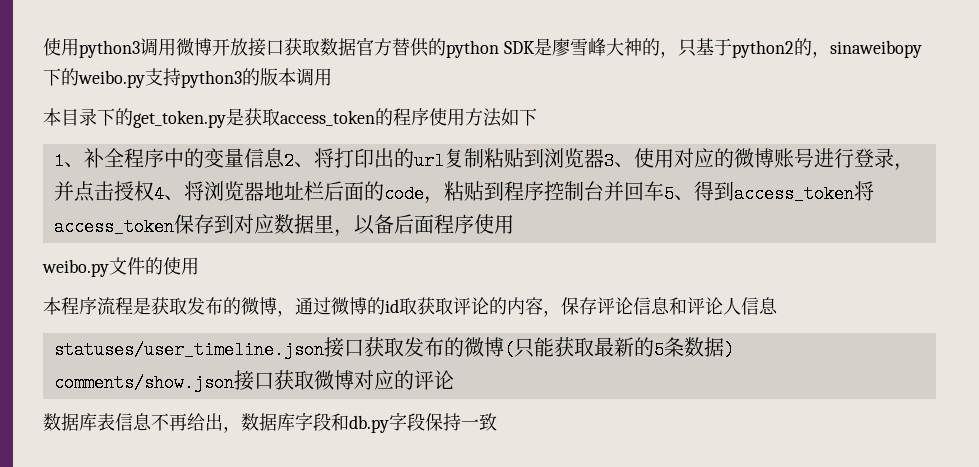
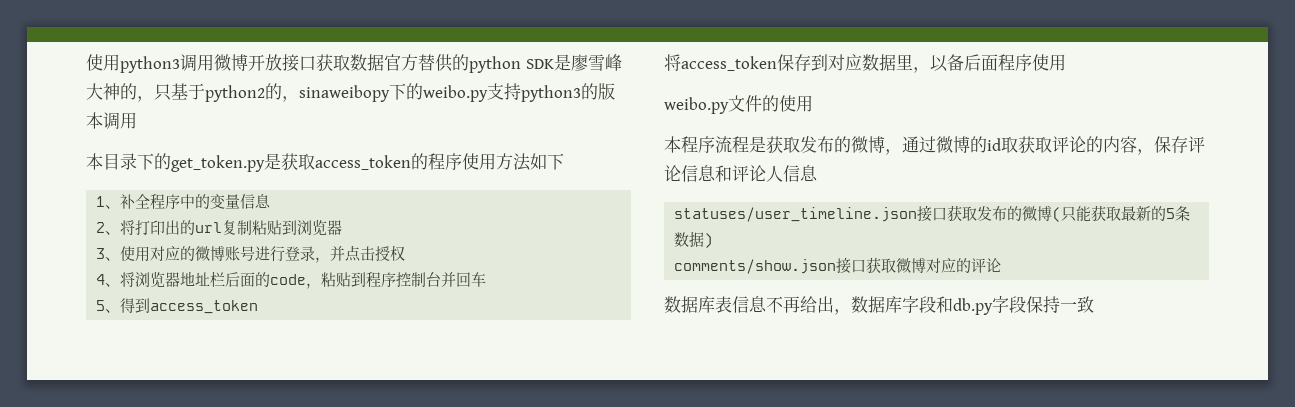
(285, 158) none -> (272, 201) //
(604, 158) none -> (343, 227) //
(154, 191) none -> (406, 253) //
(664, 191) none -> (487, 279) //
(854, 194) none -> (259, 307) //

